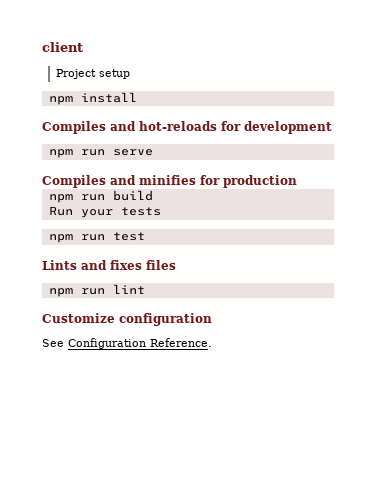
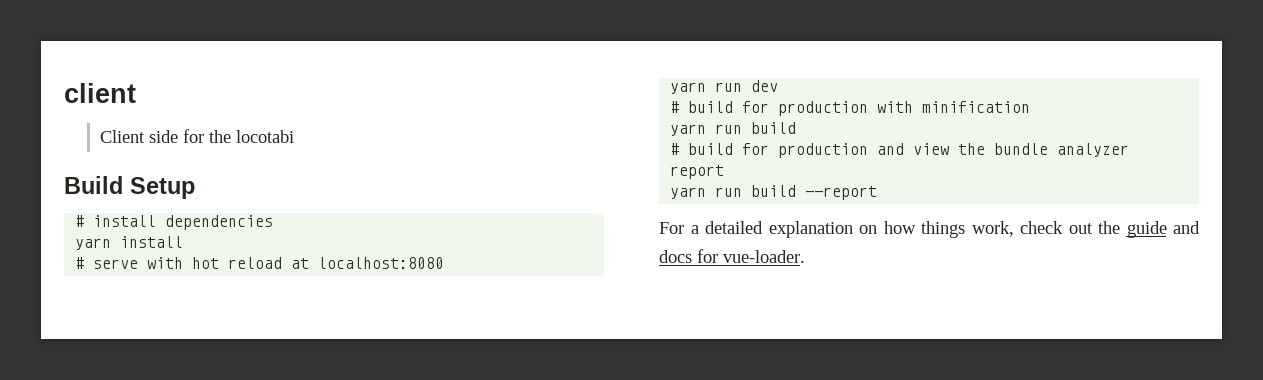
[55,69,130,79] [48,92,137,105] [42,121,332,134] [48,149,153,158] [42,175,297,188] [48,194,73,203] Project setup // npm install // Compiles and hot-reloads for development // npm run serve // Compiles and minifies for production // npm -> [99,129,294,143] [64,176,195,199] [75,215,274,230] [75,236,184,250] [75,257,445,269] [670,80,779,94] [670,101,1031,116] [670,124,707,136] Client side for the locotabi // Build Setup // # install dependencies // yarn install // # serve with hot reload at localhost:8080 // yarn run dev // # build for production with minification // yarn
[48,206,161,218] [48,232,145,243] [42,260,176,270] [48,284,145,297] [42,313,212,326] [42,338,212,349] Run your tests // npm run test // Lints and fixes files // npm run lint // Customize configuration // See Configuration Reference. -> [670,143,1130,158] [670,165,725,179] [670,185,878,200] [659,221,1200,238] [659,249,805,263] # build for production and view the bundle analyzer report // yarn run build --report // For a detailed explanation on how things work, check out the guide and docs for vue-loader.

